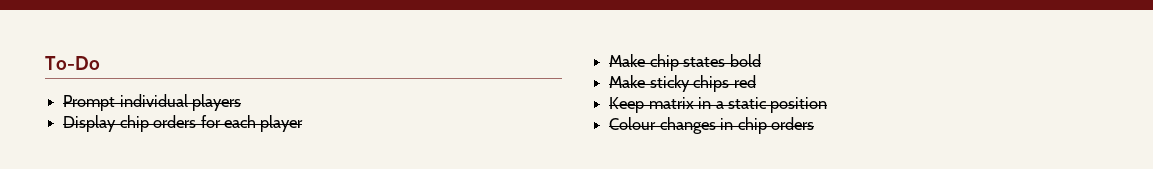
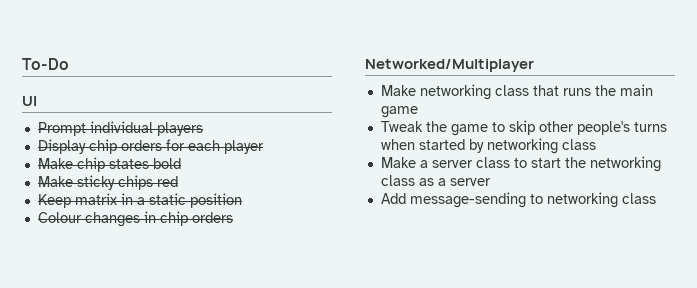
(100, 63) none -> [22,96,37,106] // UI
(814, 123) none -> [365,59,534,72] [380,84,653,100] [380,106,418,118] [380,120,667,136] [380,138,596,154] [380,156,661,172] [380,175,491,186] [380,192,656,208] // Networked/Multiplayer // Make networking class that runs the main game // Tweak the game to skip other people's turns when started by networking class // Make a server class to start the networking class as a server // Add message-sending to networking class

